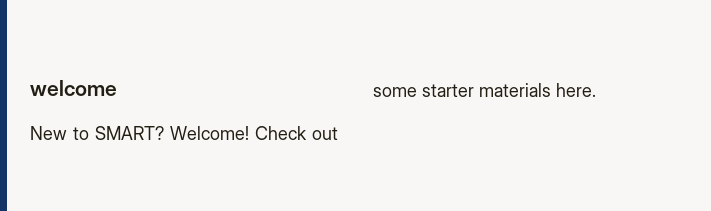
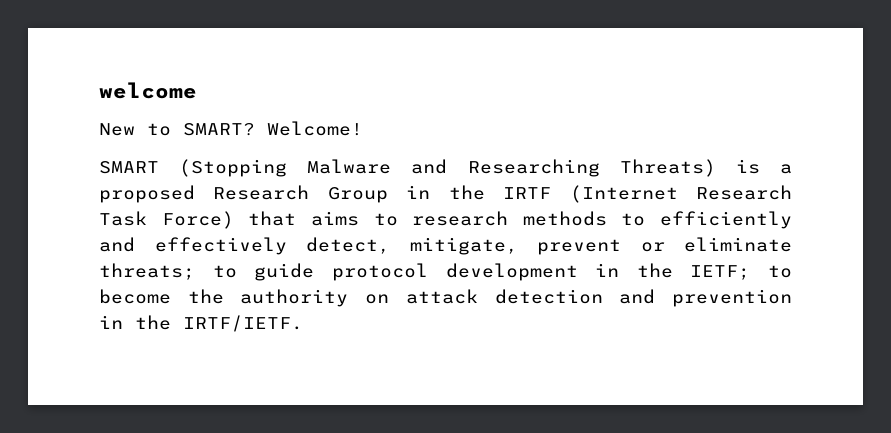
[255,126,338,140] [373,83,596,97] Check out some starter materials here. -> [99,159,792,177] [99,185,793,203] [99,211,792,229] [99,237,792,255] [99,263,792,281] [99,289,792,307] [99,315,303,332] // SMART (Stopping Malware and Researching Threats) is a proposed Research Group in the IRTF (Internet Research Task Force) that aims to research methods to efficiently and effectively detect, mitigate, prevent or eliminate threats; to guide protocol development in the IETF; to become the authority on attack detection and prevention in the IRTF/IETF.

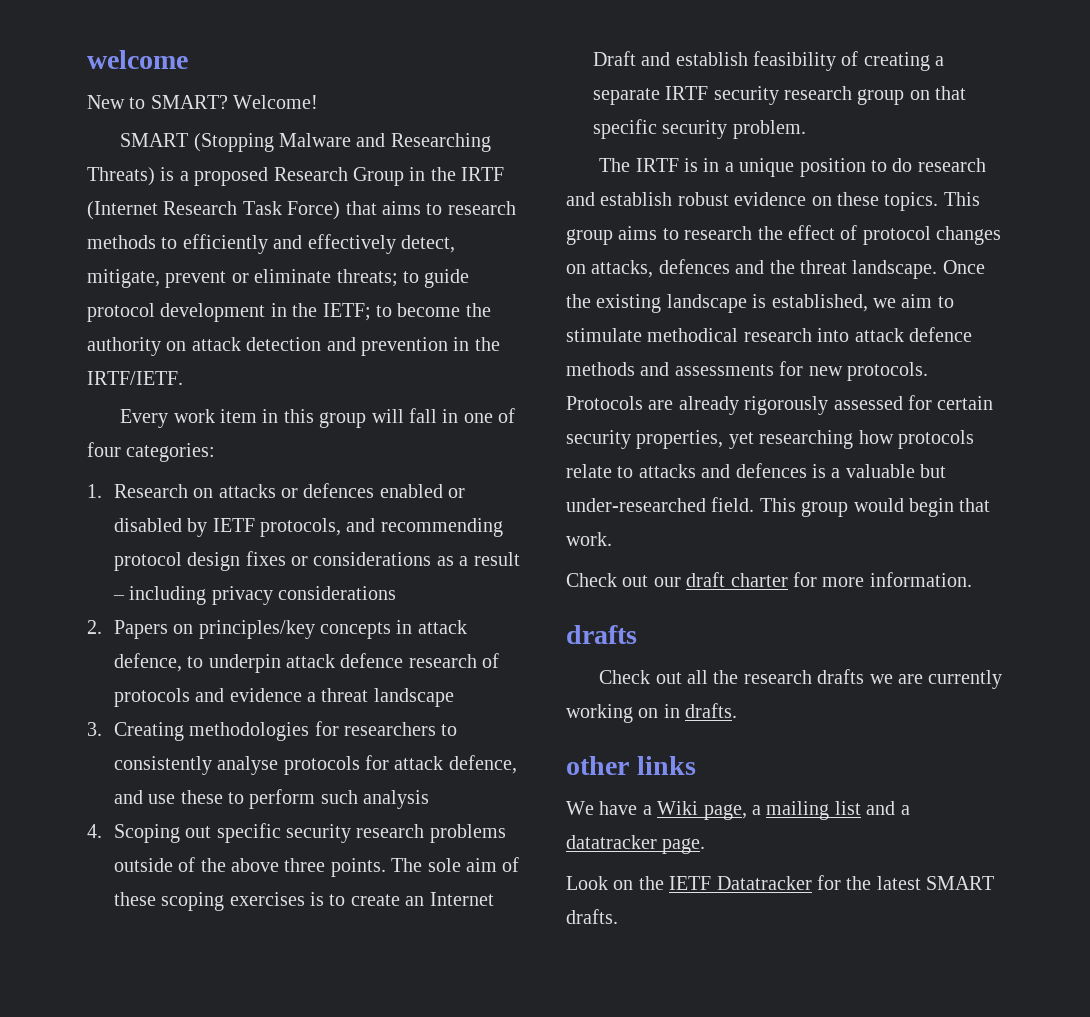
(303, 323) none -> [120,408,516,428] [87,442,216,462] [87,483,466,498] [113,518,503,537] [113,551,520,571] [112,586,396,605] [87,620,467,639] [113,653,500,673] [113,688,454,707] [87,721,458,741] [113,755,517,775] [113,789,430,809] [87,823,506,843] [113,857,520,877] [113,892,494,911] [592,51,945,71] [592,86,967,105] [592,119,806,139] [599,158,986,177] [566,192,980,211] [566,225,1002,245] [566,259,985,279] [566,294,954,313] [566,327,972,342] [566,361,928,381] [566,395,994,415] [566,430,974,449] [566,463,947,478] [566,497,991,517] [566,532,612,546] [566,572,972,587] [566,625,637,644] [599,669,1003,689] [566,703,738,723] [566,756,696,775] [566,801,910,820] [566,835,706,854] [566,875,995,890] [566,909,618,924] // Every work item in this group will fall in one of four categories: // 1. Research on attacks or defences enabled or disabled by IETF protocols, and recommending protocol design fixes or considerations as a result – including privacy considerations // 2. Papers on principles/key concepts in attack defence, to underpin attack defence research of protocols and evidence a threat landscape // 3. Creating methodologies for researchers to consistently analyse protocols for attack defence, and use these to perform such analysis // 4. Scoping out specific security research problems outside of the above three points. The sole aim of these scoping exercises is to create an Internet Draft and establish feasibility of creating a separate IRTF security research group on that specific security problem. // The IRTF is in a unique position to do research and establish robust evidence on these topics. This group aims to research the effect of protocol changes on attacks, defences and the threat landscape. Once the existing landscape is established, we aim to stimulate methodical research into attack defence methods and assessments for new protocols. Protocols are already rigorously assessed for certain security properties, yet researching how protocols relate to attacks and defences is a valuable but under-researched field. This group would begin that work. // Check out our draft charter for more information. // drafts // Check out all the research drafts we are currently working on in drafts. // other links // We have a Wiki page, a mailing list and a datatracker page. // Look on the IETF Datatracker for the latest SMART drafts.

